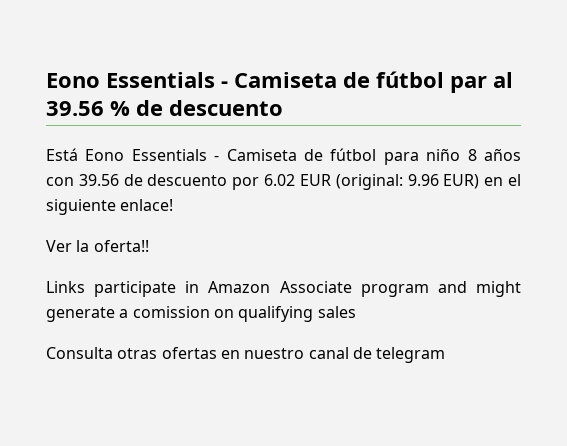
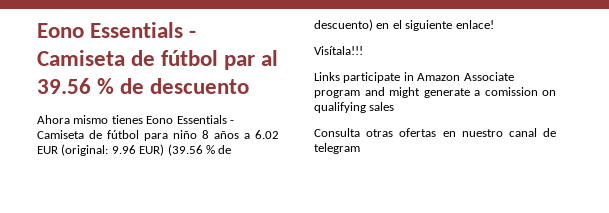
[46,148,78,161] Está -> [37,115,143,124] Ahora mismo tienes
[46,174,260,190] con 39.56 de descuento por -> [244,133,250,139] a
(480, 181) none -> [167,144,232,156] [314,19,373,31] (39.56 % de descuento)
[46,240,149,252] Ver la oferta!! -> [314,46,363,55] Visítala!!!

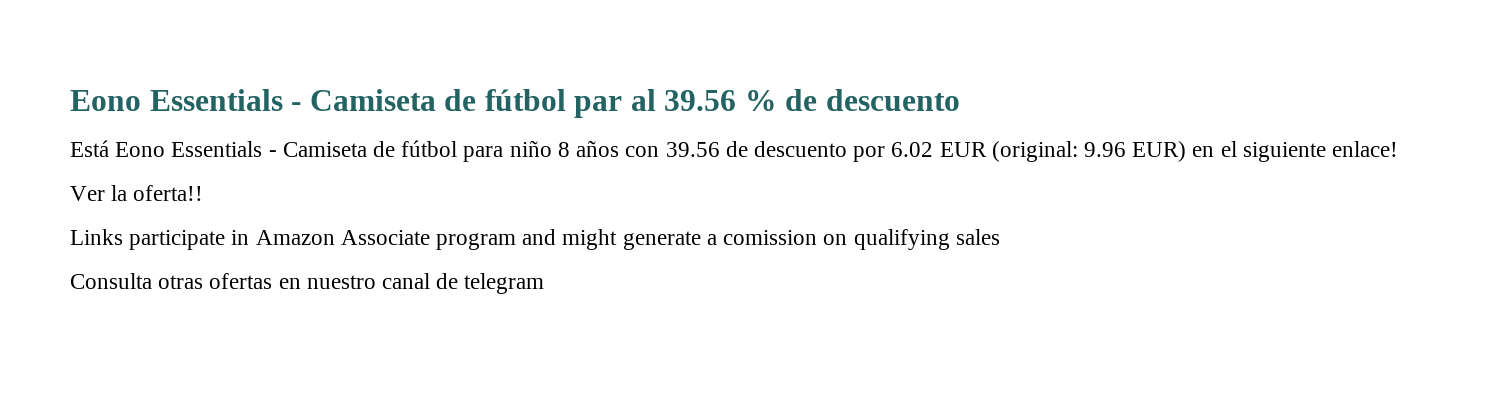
[37,115,143,124] Ahora mismo tienes -> [70,140,109,157] Está
[244,133,250,139] a -> [625,141,886,162] con 39.56 de descuento por
[167,144,232,156] [314,19,373,31] (39.56 % de descuento) -> (1187, 151) none
[314,46,363,55] Visítala!!! -> [70,185,204,201] Ver la oferta!!

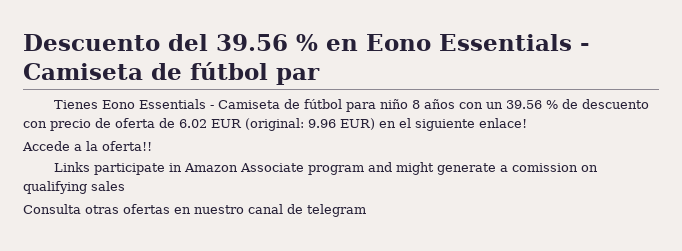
(70, 100) none -> [23,34,358,51] Descuento del 39.56 % en
[630,89,960,111] [70,140,109,157] al 39.56 % de descuento // Está -> [53,100,98,109] // Tienes
[665,141,886,162] 39.56 de descuento por -> [485,99,649,109] [23,118,175,131] un 39.56 % de descuento con precio de oferta de
[70,186,105,201] Ver -> [22,141,82,151] Accede a

